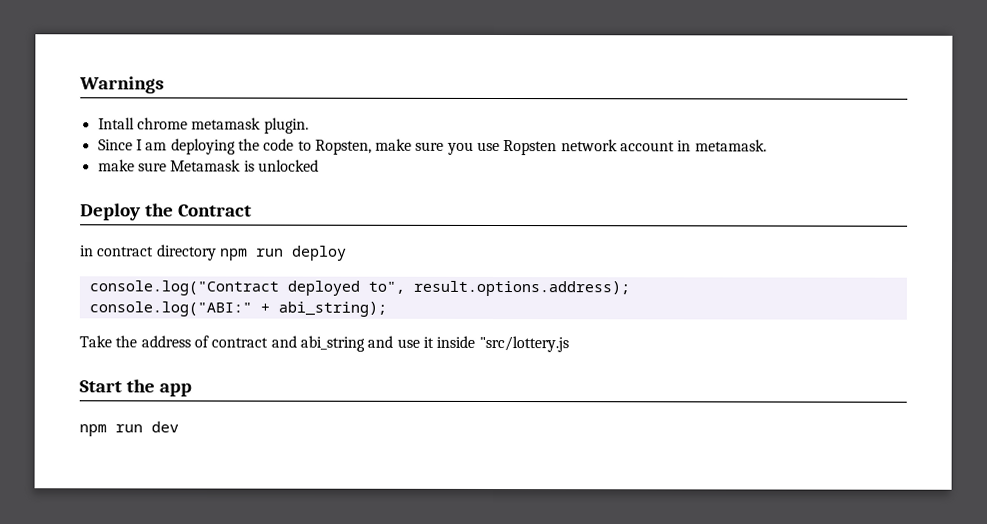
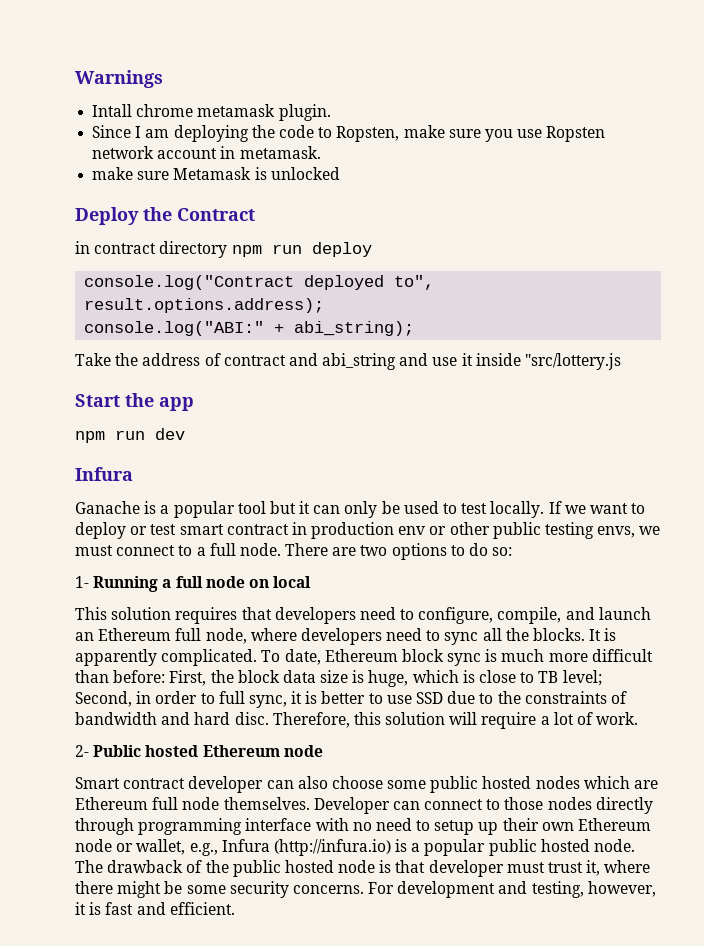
(179, 427) none -> [75,467,133,481] [75,501,646,518] [75,522,661,539] [75,543,513,560] [75,576,312,592] [75,607,651,624] [75,628,617,645] [75,649,653,666] [75,670,602,687] [75,691,627,708] [75,712,639,729] [75,745,323,757] [75,776,659,793] [75,797,653,814] [75,818,652,835] [75,839,636,856] [75,860,651,877] [75,881,656,898] [75,902,235,915] // Infura // Ganache is a popular tool but it can only be used to test locally. If we want to deploy or test smart contract in production env or other public testing envs, we must connect to a full node. There are two options to do so: // 1- Running a full node on local // This solution requires that developers need to configure, compile, and launch an Ethereum full node, where developers need to sync all the blocks. It is apparently complicated. To date, Ethereum block sync is much more difficult than before: First, the block data size is huge, which is close to TB level; Second, in order to full sync, it is better to use SSD due to the constraints of bandwidth and hard disc. Therefore, this solution will require a lot of work. // 2- Public hosted Ethereum node // Smart contract developer can also choose some public hosted nodes which are Ethereum full node themselves. Developer can connect to those nodes directly through programming interface with no need to setup up their own Ethereum node or wallet, e.g., Infura (http://infura.io) is a popular public hosted node. The drawback of the public hosted node is that developer must trust it, where there might be some security concerns. For development and testing, however, it is fast and efficient.

